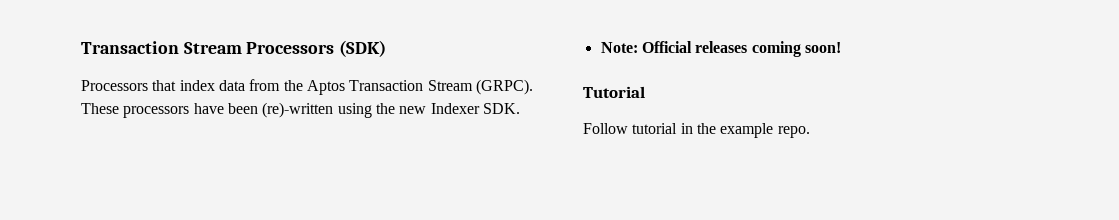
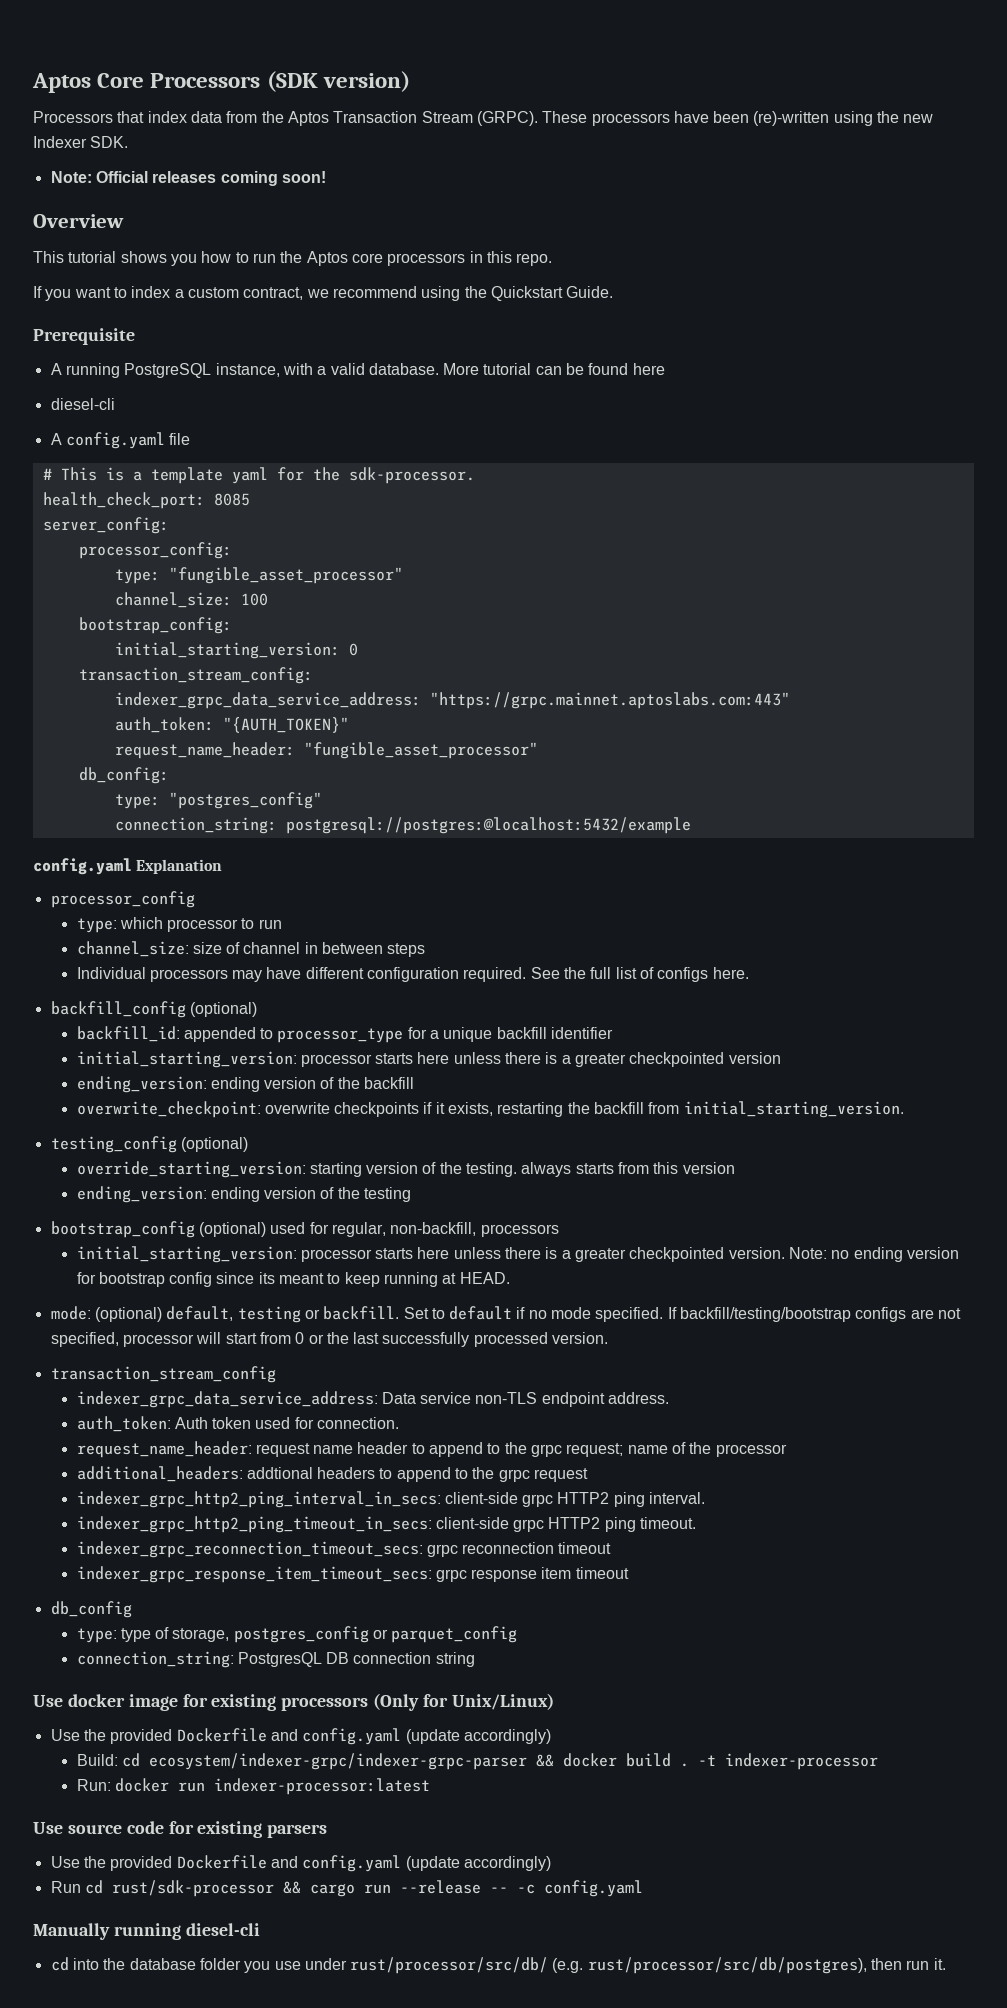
[81,40,387,57] Transaction Stream Processors (SDK) -> [32,71,410,93] Aptos Core Processors (SDK version)
[583,86,645,98] [583,123,810,138] Tutorial // Follow tutorial in the example repo. -> [33,214,124,228] [33,251,553,266] [33,286,614,301] [33,328,135,345] [50,363,665,378] [50,398,115,410] [50,432,191,449] [42,467,475,484] [42,492,250,509] [42,517,169,534] [78,542,232,559] [114,567,403,584] [114,592,268,608] [78,617,232,634] [114,642,358,659] [78,667,313,684] [114,692,790,709] [114,717,349,733] [114,742,538,759] [78,767,169,784] [114,792,322,809] [114,817,691,834] [33,858,223,875] [50,891,195,908] [76,917,282,933] [76,941,426,957] [76,967,749,982] [50,1001,257,1018] [76,1026,614,1043] [76,1051,781,1068] [76,1076,415,1093] [76,1101,904,1118] [50,1136,248,1153] [76,1161,735,1178] [76,1186,412,1203] [50,1221,559,1238] [76,1246,959,1263] [76,1272,510,1287] [50,1306,962,1323] [50,1332,609,1347] [50,1366,276,1383] [76,1391,670,1408] [76,1416,400,1432] [76,1441,787,1458] [76,1466,589,1482] [76,1491,706,1508] [76,1516,697,1533] [76,1541,612,1558] [76,1566,629,1583] [50,1601,132,1618] [76,1626,518,1643] [76,1651,475,1668] [33,1693,554,1711] [50,1728,551,1745] [76,1753,878,1770] [76,1778,430,1795] [33,1821,328,1838] [50,1855,551,1872] [50,1880,643,1897] [33,1923,260,1940] [50,1957,946,1974] Overview // This tutorial shows you how to run the Aptos core processors in this repo. // If you want to index a custom contract, we recommend using the Quickstart Guide. // Prerequisite // A running PostgreSQL instance, with a valid database. More tutorial can be found here // diesel-cli // A config.yaml file // # This is a template yaml for the sdk-processor. // health_check_port: 8085 // server_config: // processor_config: // type: "fungible_asset_processor" // channel_size: 100 // bootstrap_config: // initial_starting_version: 0 // transaction_stream_config: // indexer_grpc_data_service_address: "https://grpc.mainnet.aptoslabs.com:443" // auth_token: "{AUTH_TOKEN}" // request_name_header: "fungible_asset_processor" // db_config: // type: "postgres_config" // connection_string: postgresql://postgres:@localhost:5432/example // config.yaml Explanation // processor_config // type: which processor to run // channel_size: size of channel in between steps // Individual processors may have different configuration required. See the full list of configs here. // backfill_config (optional) // backfill_id: appended to processor_type for a unique backfill identifier // initial_starting_version: processor starts here unless there is a greater checkpointed version // ending_version: ending version of the backfill // overwrite_checkpoint: overwrite checkpoints if it exists, restarting the backfill from initial_starting_version. // testing_config (optional) // override_starting_version: starting version of the testing. always starts from this version // ending_version: ending version of the testing // bootstrap_config (optional) used for regular, non-backfill, processors // initial_starting_version: processor starts here unless there is a greater checkpointed version. Note: no ending version for bootstrap config since its meant to keep running at HEAD. // mode: (optional) default, testing or backfill. Set to default if no mode specified. If backfill/testing/bootstrap configs are not specified, processor will start from 0 or the last successfully processed version. // transaction_stream_config // indexer_grpc_data_service_address: Data service non-TLS endpoint address. // auth_token: Auth token used for connection. // request_name_header: request name header to append to the grpc request; name of the processor // additional_headers: addtional headers to append to the grpc request // indexer_grpc_http2_ping_interval_in_secs: client-side grpc HTTP2 ping interval. // indexer_grpc_http2_ping_timeout_in_secs: client-side grpc HTTP2 ping timeout. // indexer_grpc_reconnection_timeout_secs: grpc reconnection timeout // indexer_grpc_response_item_timeout_secs: grpc response item timeout // db_config // type: type of storage, postgres_config or parquet_config // connection_string: PostgresQL DB connection string // Use docker image for existing processors (Only for Unix/Linux) // Use the provided Dockerfile and config.yaml (update accordingly) // Build: cd ecosystem/indexer-grpc/indexer-grpc-parser && docker build . -t indexer-processor // Run: docker run indexer-processor:latest // Use source code for existing parsers // Use the provided Dockerfile and config.yaml (update accordingly) // Run cd rust/sdk-processor && cargo run --release -- -c config.yaml // Manually running diesel-cli // cd into the database folder you use under rust/processor/src/db/ (e.g. rust/processor/src/db/postgres), then run it.

